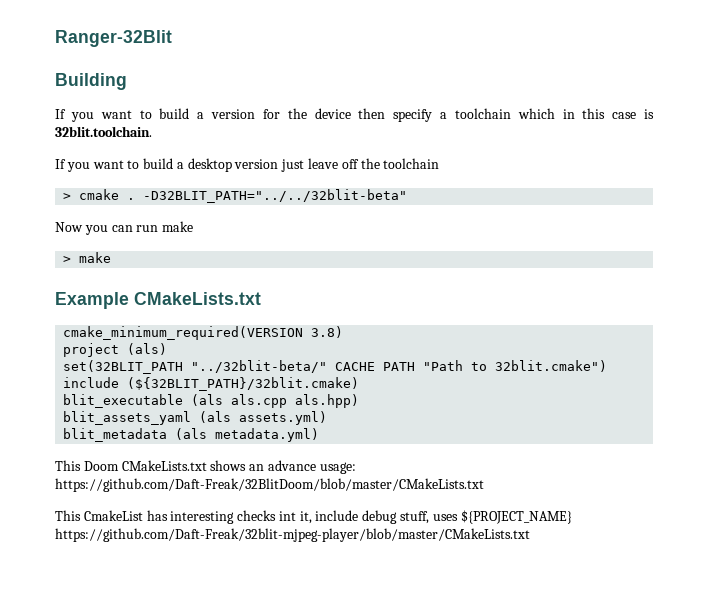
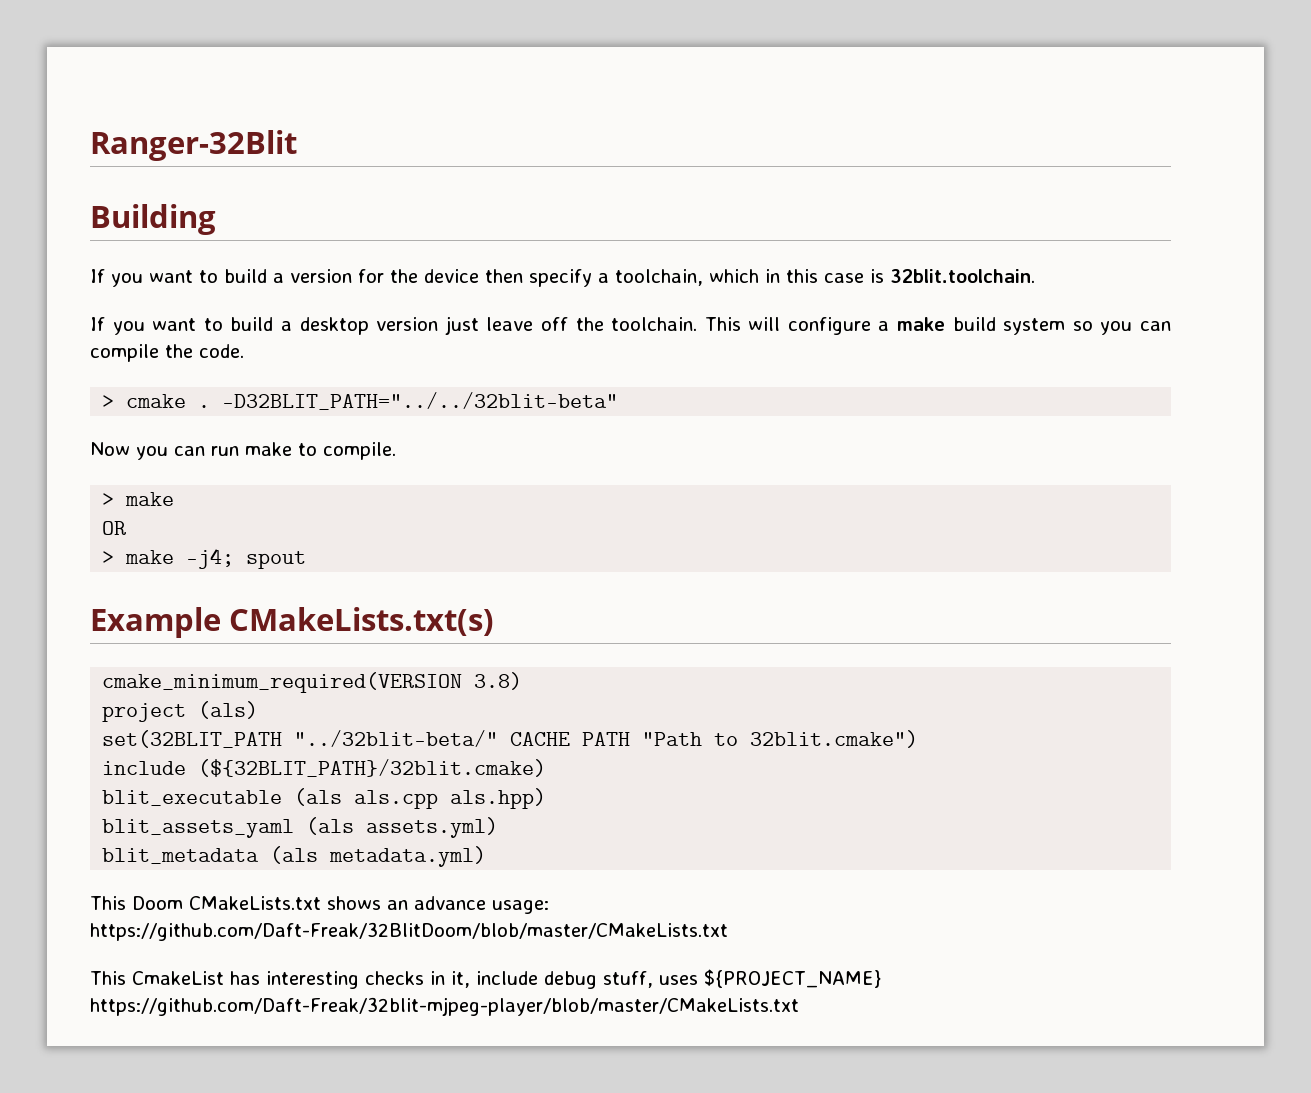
[454,108,511,119] toolchain -> [615,269,703,286] toolchain,
[383,158,440,169] toolchain -> [611,317,1171,335] [90,344,244,362] toolchain. This will configure a make build system so you can compile the code.
[63,252,112,263] // > make -> [298,442,396,460] [102,492,175,506] [102,521,127,535] [102,548,307,569] to compile. // > make // OR // > make -j4; spout
[134,292,261,305] CMakeLists.txt -> [229,607,495,636] CMakeLists.txt(s)
[278,511,296,521] int -> [430,971,445,985] in

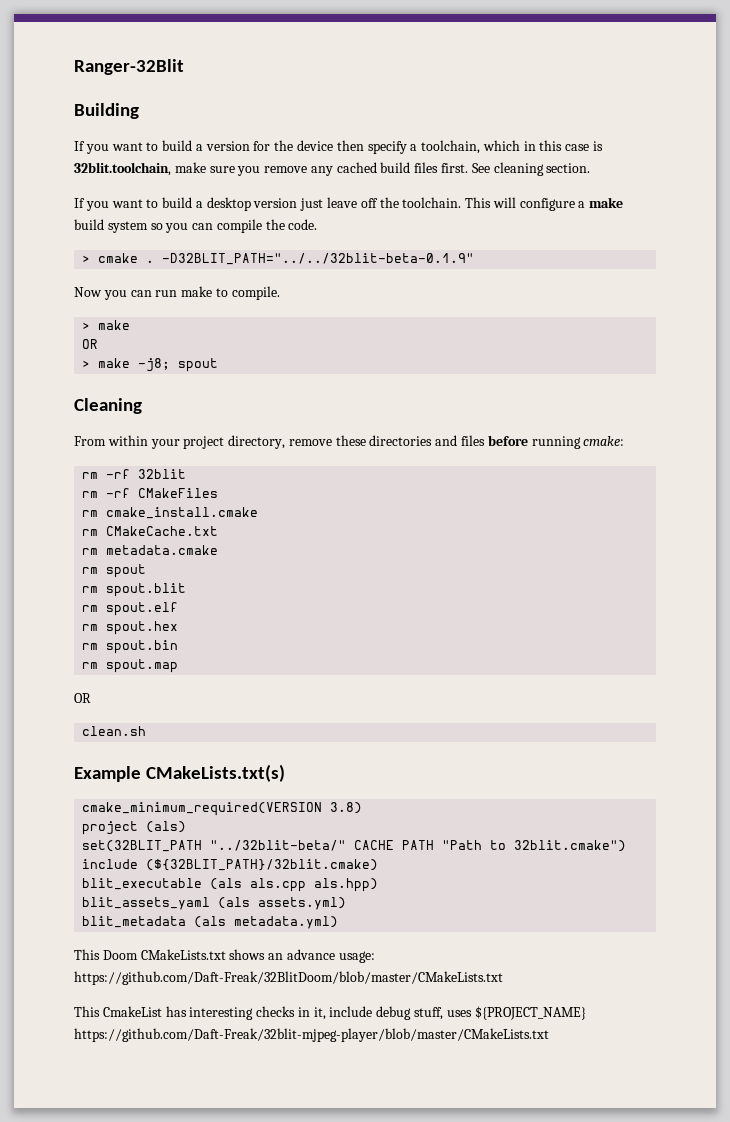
[890,269,1035,283] 32blit.toolchain. -> [74,162,591,176] 32blit.toolchain, make sure you remove any cached build files first. See cleaning section.
[222,392,619,410] -D32BLIT_PATH="../../32blit-beta" -> [162,253,475,265] -D32BLIT_PATH="../../32blit-beta-0.1.9"
[186,548,307,569] -j4; spout -> [138,358,219,372] [74,398,142,414] [74,435,625,449] [82,469,187,479] [82,488,219,498] [82,507,259,519] [82,526,219,536] [82,545,219,555] [82,564,147,578] [82,583,187,597] [82,602,179,616] [82,621,179,635] [82,640,179,654] [82,659,179,673] [74,693,91,703] [82,726,147,736] -j8; spout // Cleaning // From within your project directory, remove these directories and files before running cmake: // rm -rf 32blit // rm -rf CMakeFiles // rm cmake_install.cmake // rm CMakeCache.txt // rm metadata.cmake // rm spout // rm spout.blit // rm spout.elf // rm spout.hex // rm spout.bin // rm spout.map // OR // clean.sh

